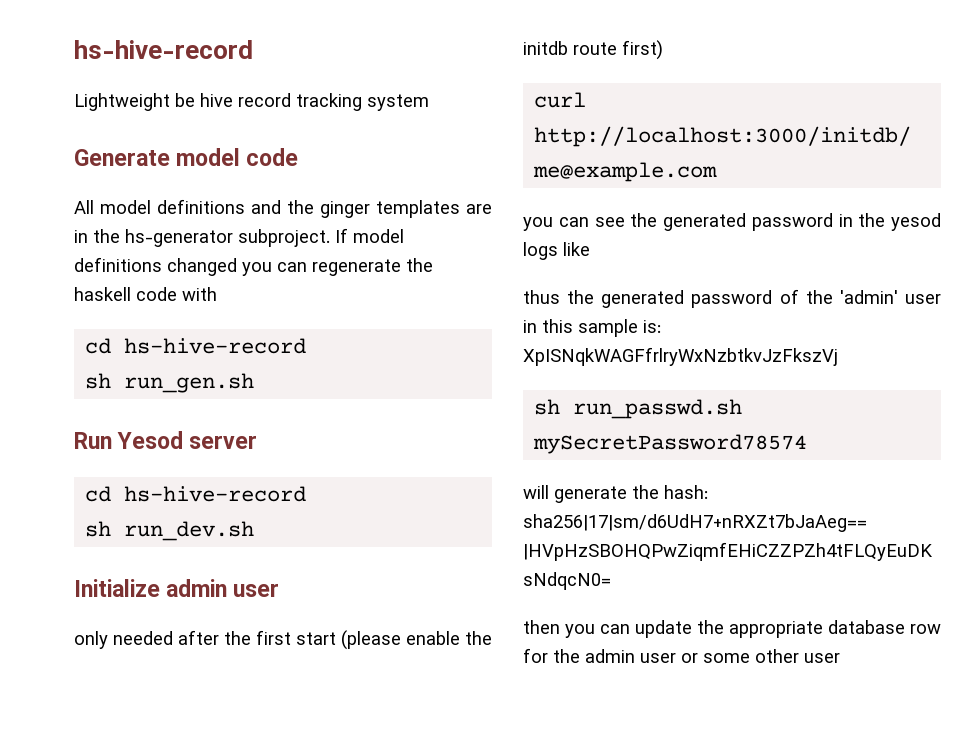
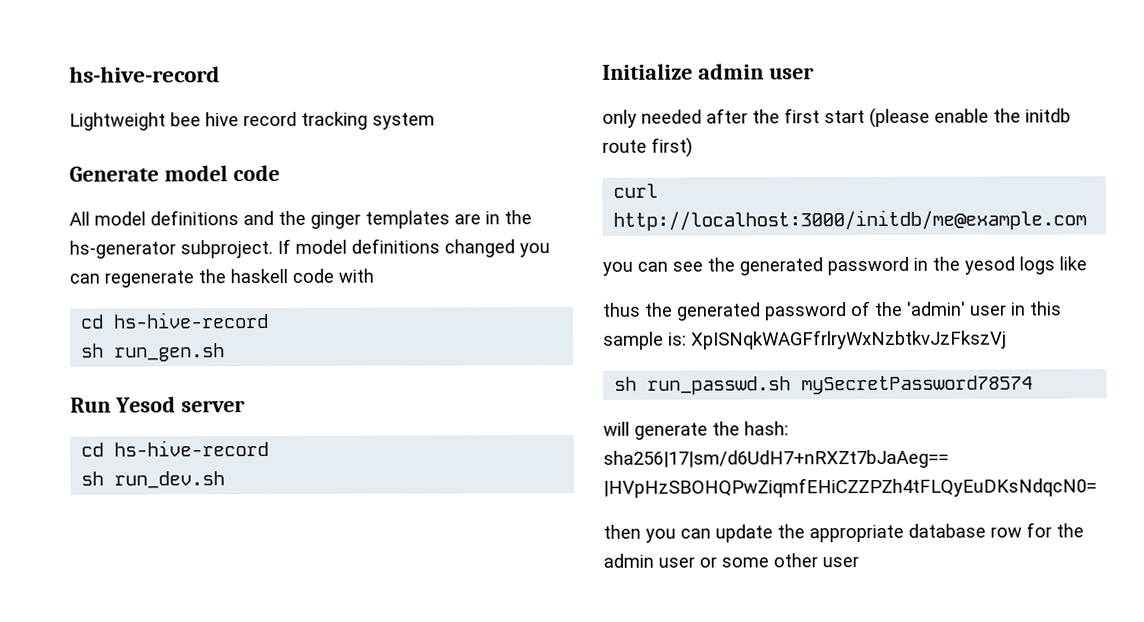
[175,93,195,107] be -> [170,112,201,127] bee

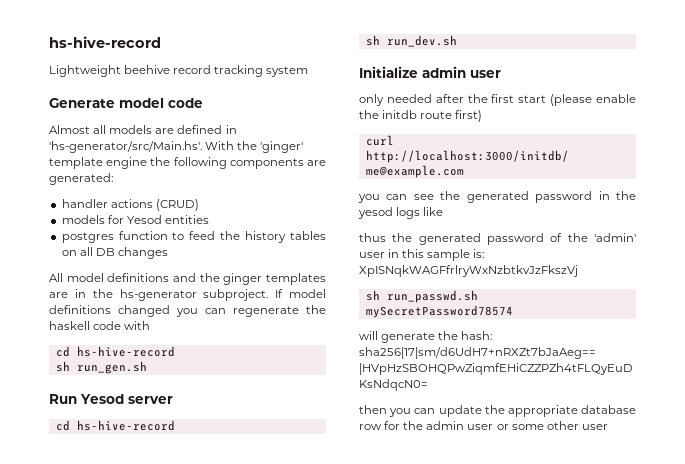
[170,112,239,127] bee hive -> [124,65,171,74] beehive
(280, 173) none -> [49,125,237,134] [49,141,304,153] [49,157,326,169] [49,173,113,185] [61,199,199,211] [61,215,209,224] [61,231,327,243] [61,247,168,259] // Almost all models are defined in 'hs-generator/src/Main.hs'. With the 'ginger' template engine the following components are generated: // handler actions (CRUD) // models for Yesod entities // postgres function to feed the history tables on all DB changes

